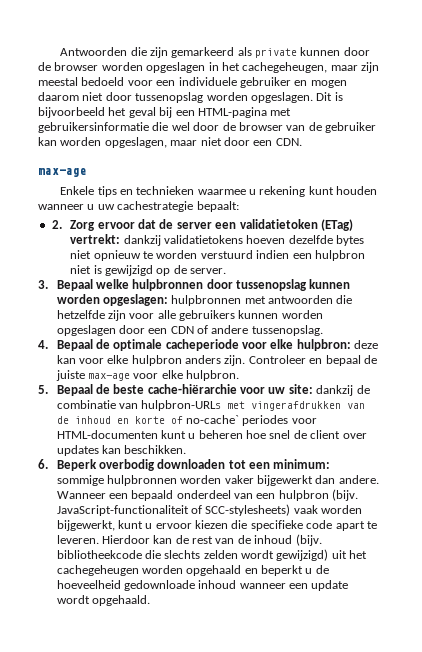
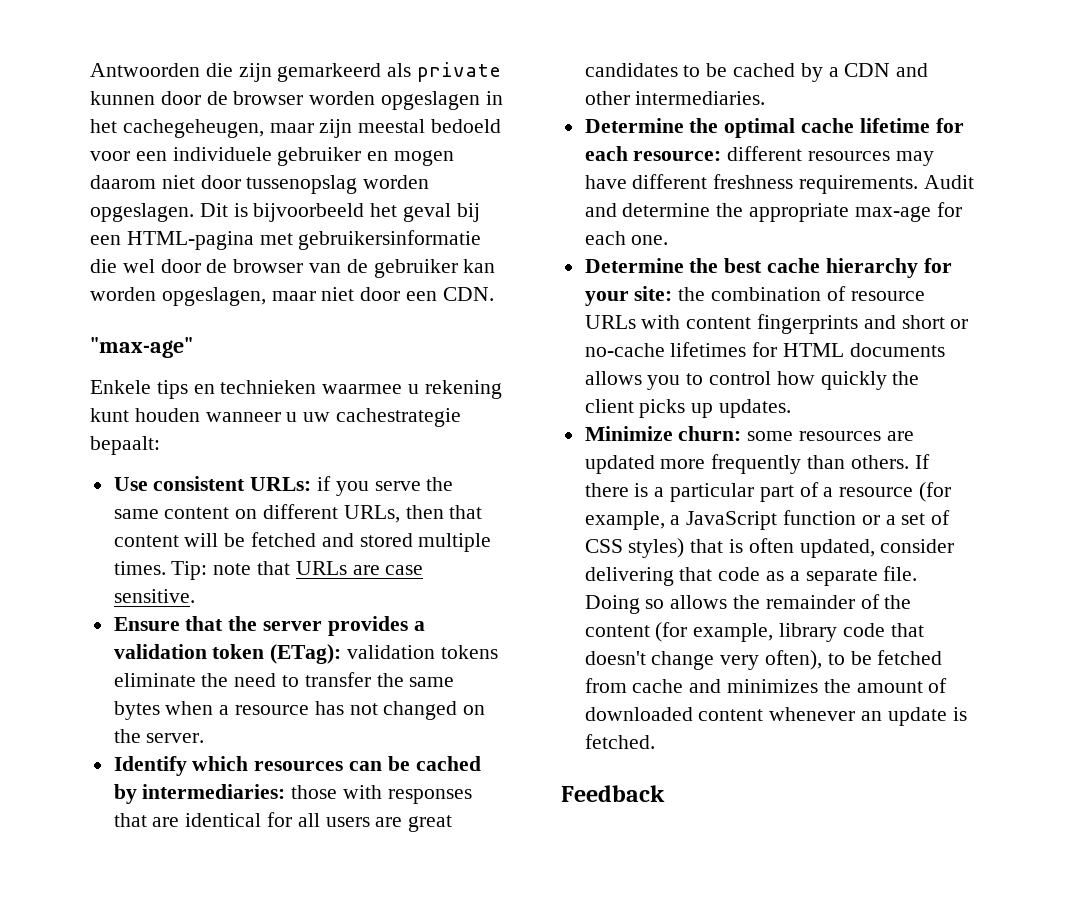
[38,168,87,177] max-age -> [90,337,193,358] "max-age"
[51,219,353,231] [70,234,365,246] [70,250,365,261] [70,265,227,276] [38,279,351,291] [56,294,353,306] [56,310,323,321] [56,325,323,336] [38,339,379,351] [56,355,377,366] [55,370,240,381] [38,384,370,396] [56,400,366,411] [56,415,317,426] [56,430,367,439] [56,445,187,456] [38,459,331,471] [56,475,379,486] [56,489,359,501] [56,504,363,516] [56,520,377,531] [56,534,322,546] [56,549,368,561] [56,565,329,576] [56,580,349,591] [56,595,150,606] 2. Zorg ervoor dat de server een validatietoken (ETag) vertrekt: dankzij validatietokens hoeven dezelfde bytes niet opnieuw te worden verstuurd indien een hulpbron niet is gewijzigd op de server. // 3. Bepaal welke hulpbronnen door tussenopslag kunnen worden opgeslagen: hulpbronnen met antwoorden die hetzelfde zijn voor alle gebruikers kunnen worden opgeslagen door een CDN of andere tussenopslag. // 4. Bepaal de optimale cacheperiode voor elke hulpbron: deze kan voor elke hulpbron anders zijn. Controleer en bepaal de juiste max-age voor elke hulpbron. // 5. Bepaal de beste cache-hiërarchie voor uw site: dankzij de combinatie van hulpbron-URLs met vingerafdrukken van de inhoud en korte of no-cache` periodes voor HTML-documenten kunt u beheren hoe snel de client over updates kan beschikken. // 6. Beperk overbodig downloaden tot een minimum: sommige hulpbronnen worden vaker bijgewerkt dan andere. Wanneer een bepaald onderdeel van een hulpbron (bijv. JavaScript-functionaliteit of SCC-stylesheets) vaak worden bijgewerkt, kunt u ervoor kiezen die specifieke code apart te leveren. Hierdoor kan de rest van de inhoud (bijv. bibliotheekcode die slechts zelden wordt gewijzigd) uit het cachegeheugen worden opgehaald en beperkt u de hoeveelheid gedownloade inhoud wanneer een update wordt opgehaald. -> [113,476,454,496] [113,504,483,523] [113,532,492,552] [113,561,424,580] [113,589,195,603] [113,616,425,636] [113,644,498,664] [113,672,455,687] [113,701,486,720] [113,729,205,743] [113,756,481,776] [113,784,472,804] [113,812,453,832] [584,63,929,82] [584,91,766,105] [584,118,964,138] [584,146,934,166] [584,174,974,194] [584,202,962,222] [584,231,669,245] [584,258,952,278] [584,286,925,306] [584,314,969,334] [584,342,945,357] [584,371,920,390] [584,399,792,418] [584,426,914,441] [584,454,930,474] [584,482,952,502] [584,510,951,530] [584,538,955,558] [584,566,918,586] [584,594,912,614] [584,622,924,642] [584,650,943,670] [584,678,948,693] [584,707,967,726] [584,734,655,749] [561,785,665,802] Use consistent URLs: if you serve the same content on different URLs, then that content will be fetched and stored multiple times. Tip: note that URLs are case sensitive. // Ensure that the server provides a validation token (ETag): validation tokens eliminate the need to transfer the same bytes when a resource has not changed on the server. // Identify which resources can be cached by intermediaries: those with responses that are identical for all users are great candidates to be cached by a CDN and other intermediaries. // Determine the optimal cache lifetime for each resource: different resources may have different freshness requirements. Audit and determine the appropriate max-age for each one. // Determine the best cache hierarchy for your site: the combination of resource URLs with content fingerprints and short or no-cache lifetimes for HTML documents allows you to control how quickly the client picks up updates. // Minimize churn: some resources are updated more frequently than others. If there is a particular part of a resource (for example, a JavaScript function or a set of CSS styles) that is often updated, consider delivering that code as a separate file. Doing so allows the remainder of the content (for example, library code that doesn't change very often), to be fetched from cache and minimizes the amount of downloaded content whenever an update is fetched. // Feedback

